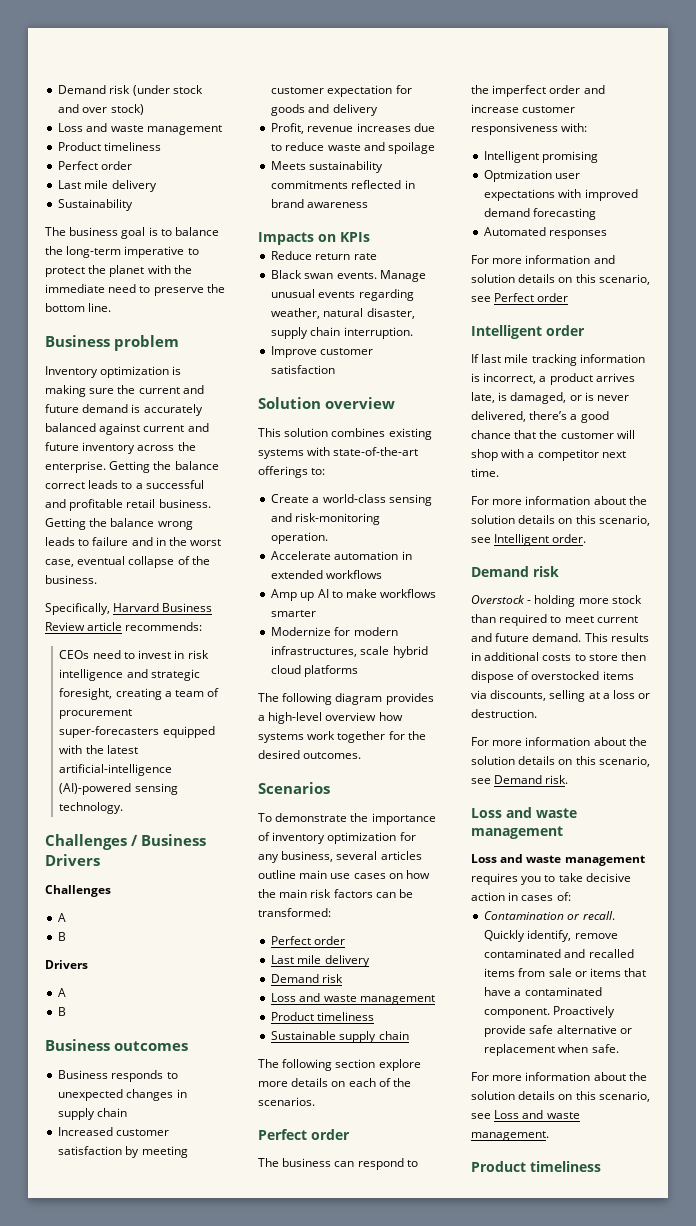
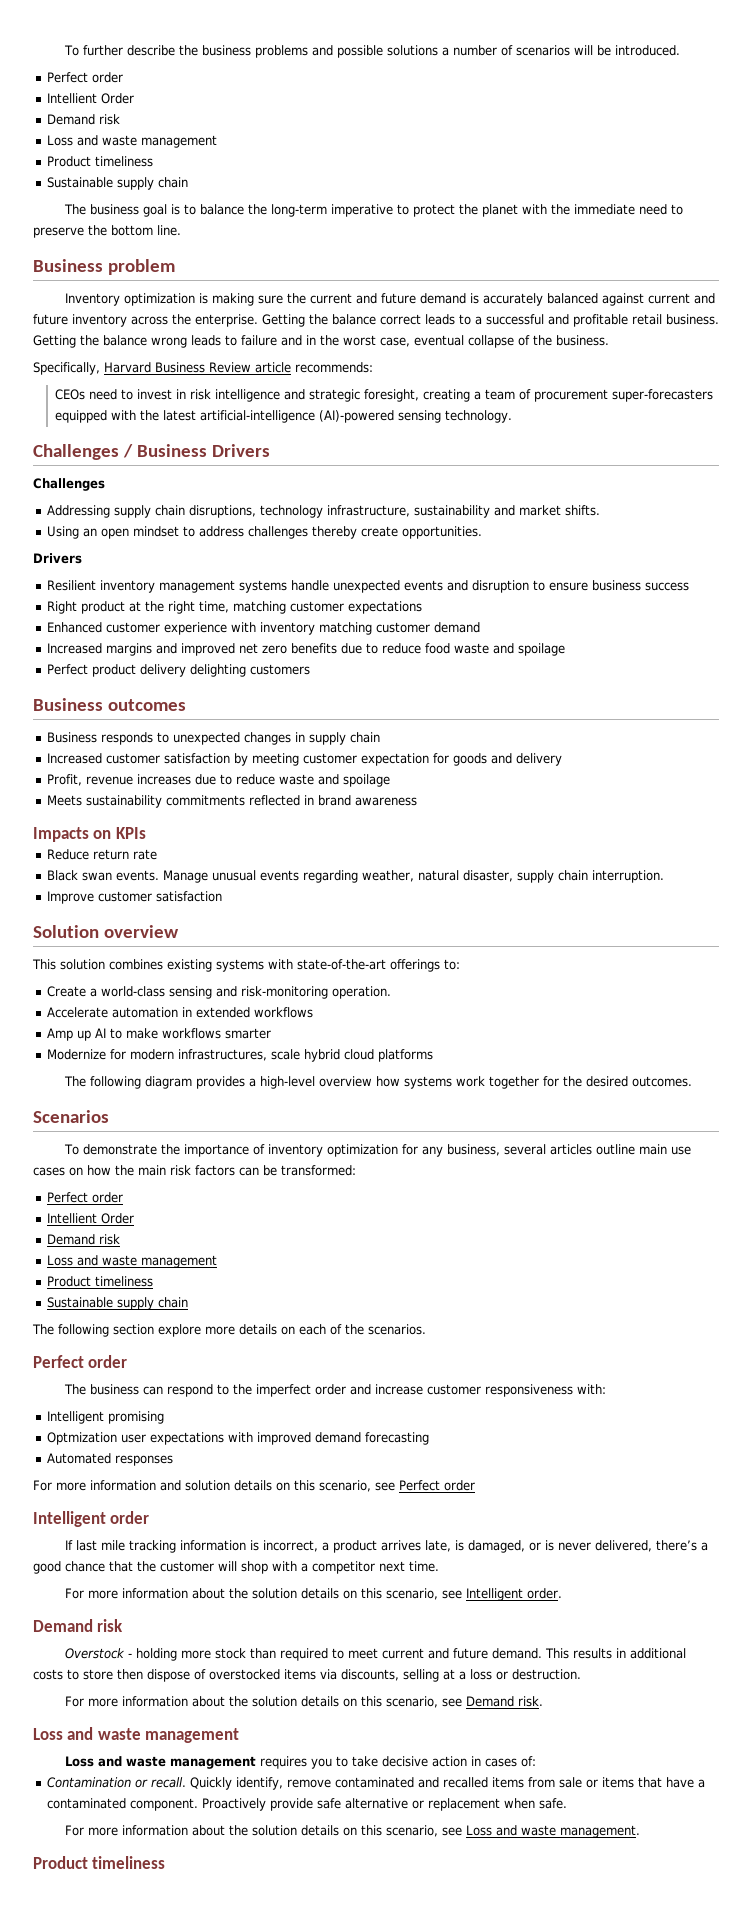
[58,85,203,96] [58,104,144,115] [58,123,222,135] [58,142,162,151] [58,161,133,170] [58,180,157,192] [58,199,134,211] Demand risk (under stock and over stock) // Loss and waste management // Product timeliness // Perfect order // Last mile delivery // Sustainability -> [63,45,680,58] [46,72,123,83] [46,93,134,104] [46,114,120,125] [46,135,217,148] [46,156,153,167] [46,177,188,190] To further describe the business problems and possible solutions a number of scenarios will be introduced. // Perfect order // Intellient Order // Demand risk // Loss and waste management // Product timeliness // Sustainable supply chain
[58,913,67,922] [58,932,67,941] [45,960,88,969] [58,988,67,997] [58,1007,67,1016] A // B // Drivers // A // B -> [46,505,600,518] [46,526,482,539] [33,553,82,564] [46,580,689,593] [46,601,422,614] [46,622,480,635] [46,643,565,656] [46,664,310,677] Addressing supply chain disruptions, technology infrastructure, sustainability and market shifts. // Using an open mindset to address challenges thereby create opportunities. // Drivers // Resilient inventory management systems handle unexpected events and disruption to ensure business success // Right product at the right time, matching customer expectations // Enhanced customer experience with inventory matching customer demand // Increased margins and improved net zero benefits due to reduce food waste and spoilage // Perfect product delivery delighting customers
[271,955,370,967] Last mile delivery -> [46,1213,134,1224] Intellient Order

